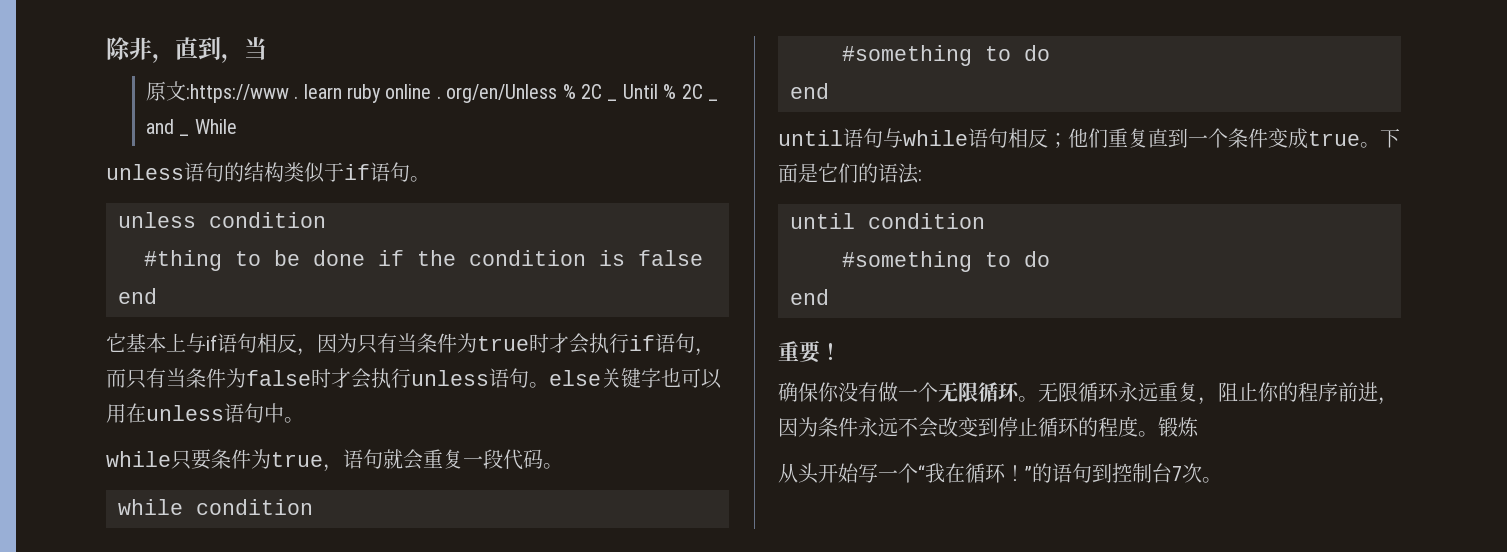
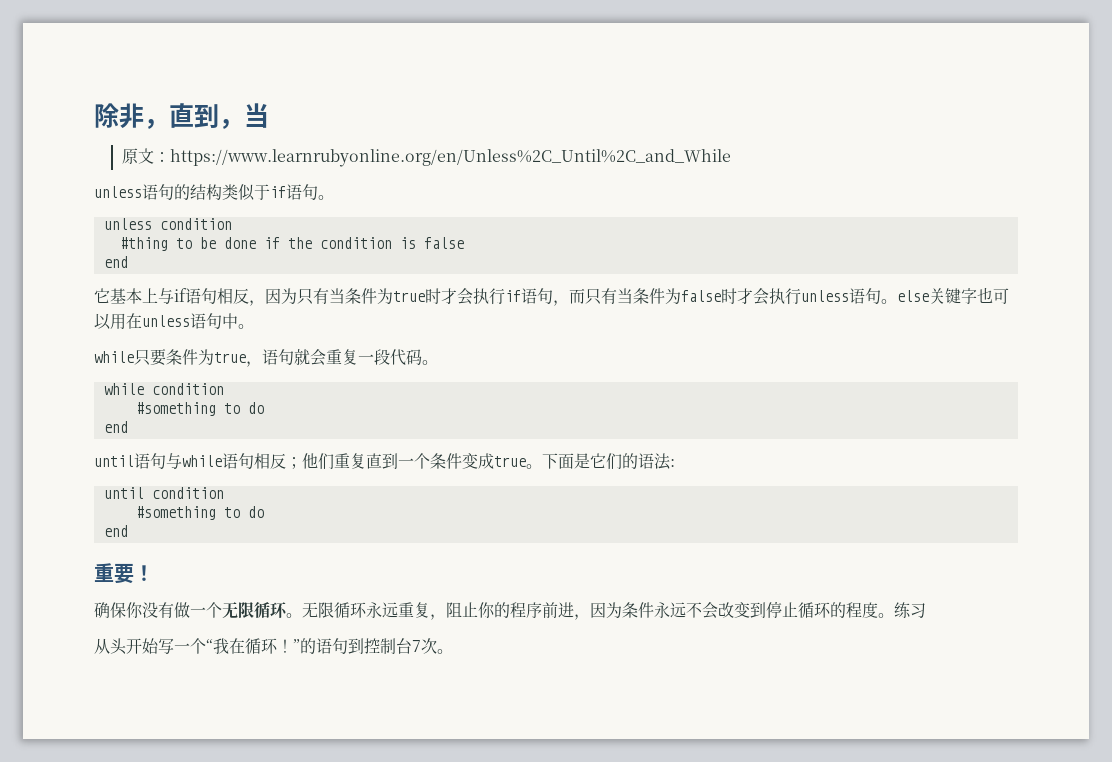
[185,84,602,103] [607,99,618,101] [622,84,703,99] [707,99,718,101] [145,119,174,134] [179,134,190,136] [194,119,237,134] :https://www . learn ruby online . org/en/Unless % 2C _ Until % 2C _ and _ While -> [154,149,732,167] ：https://www.learnrubyonline.org/en/Unless%2C_Until%2C_and_While
[1158,417,1199,437] 锻炼 -> [894,602,926,618] 练习

